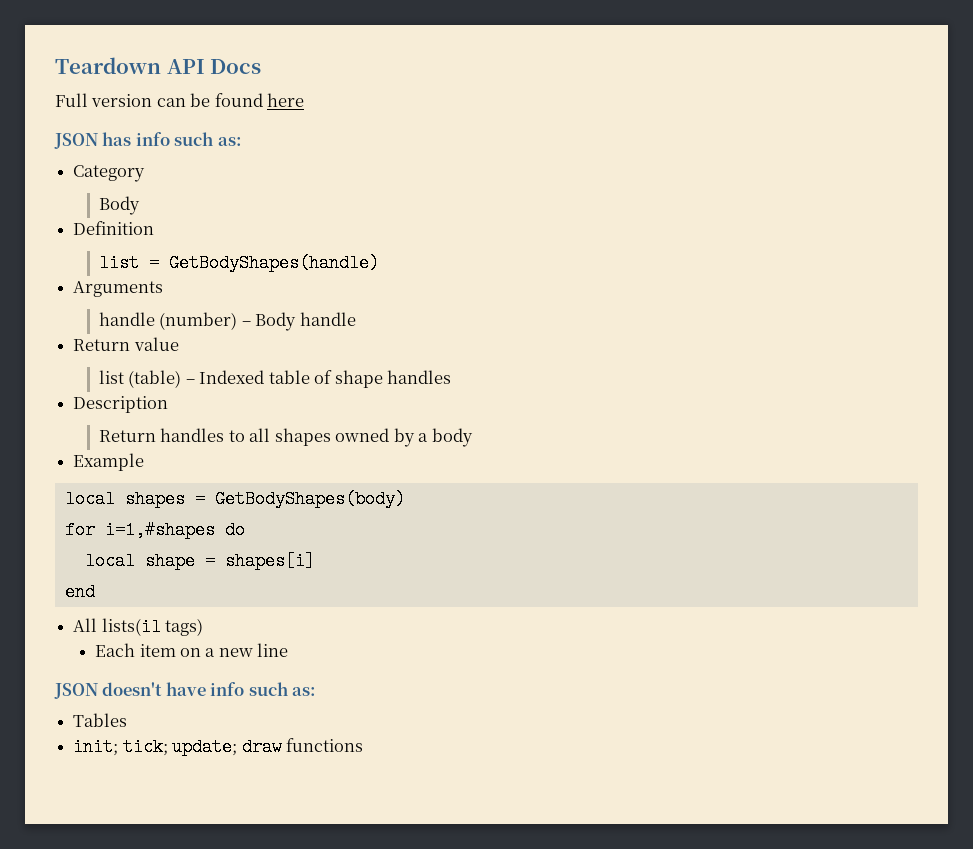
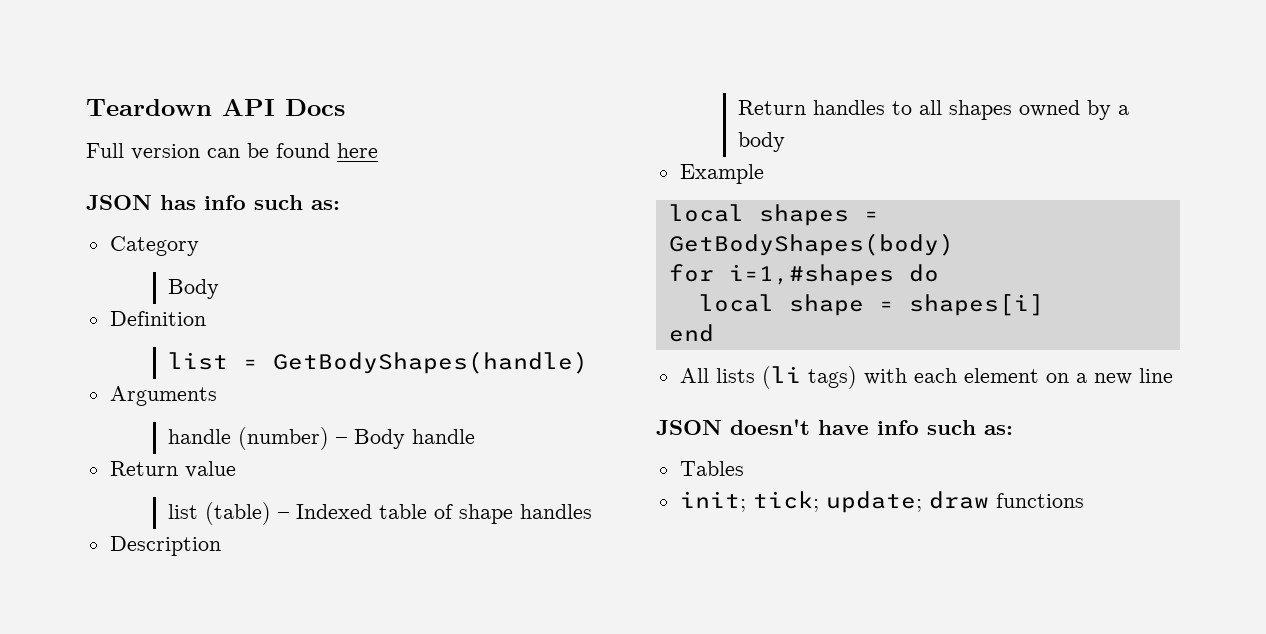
[101,618,161,636] lists(il -> [715,366,801,389] lists (li
[95,643,176,657] // Each item -> [863,368,1039,385] with each element

